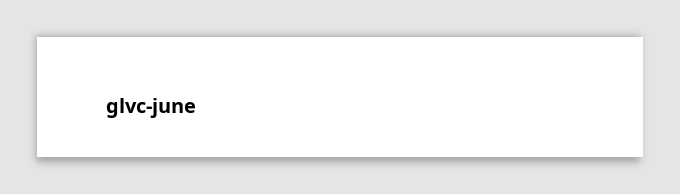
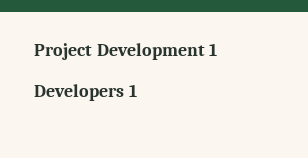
[106,98,196,118] glvc-june -> [34,43,218,60] [34,84,137,101] Project Development 1 // Developers 1

